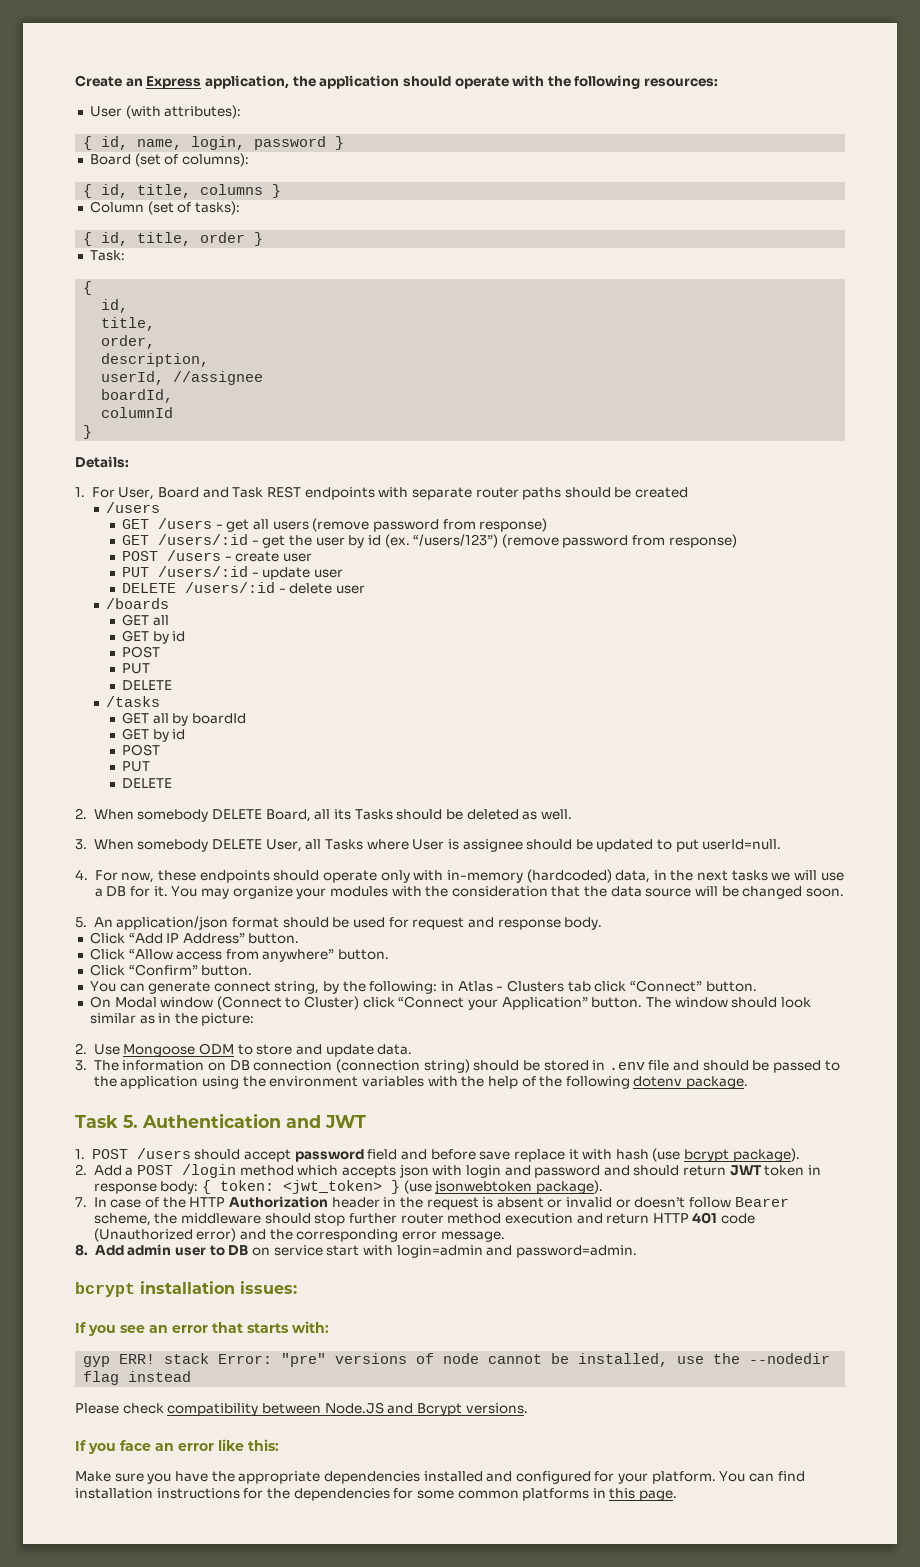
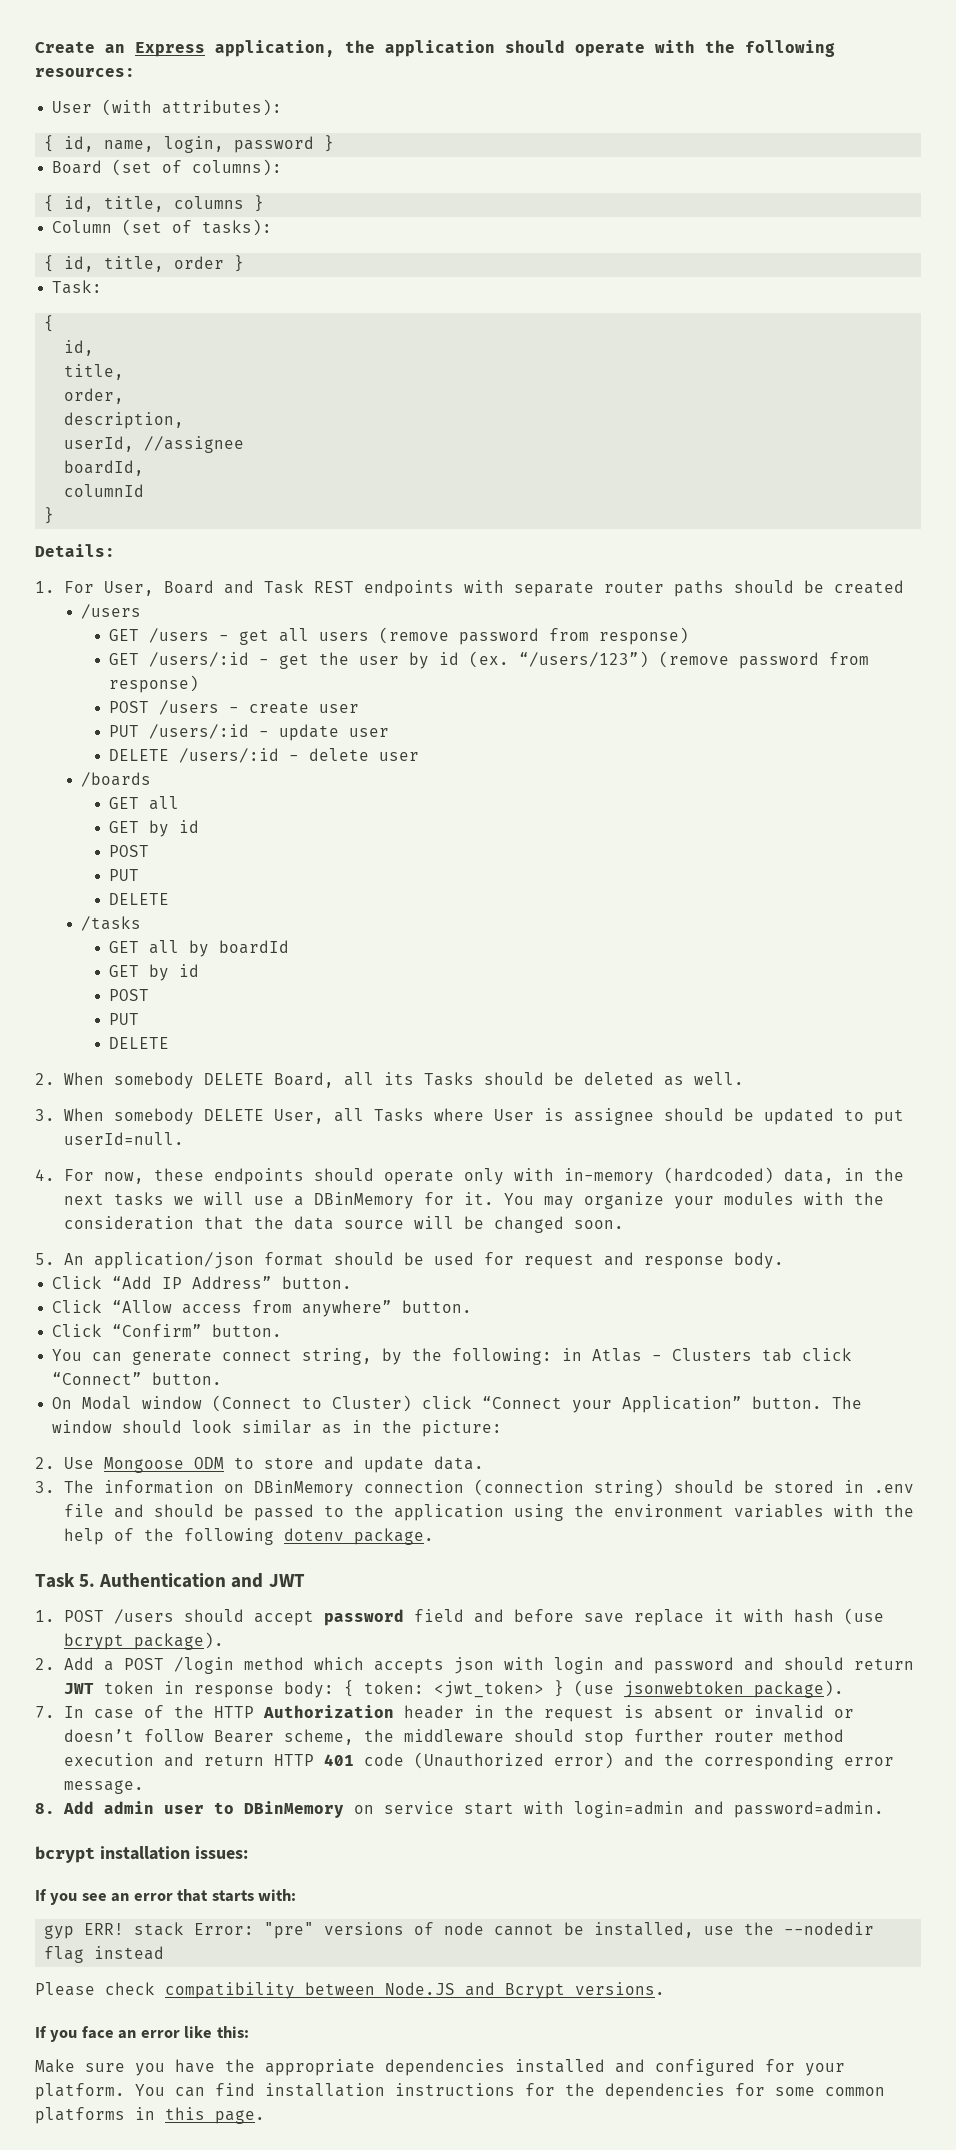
[106,886,127,897] DB -> [313,1192,414,1209] DBinMemory
[229,1060,250,1071] DB -> [253,1480,354,1497] DBinMemory
[228,1245,249,1256] DB -> [243,1801,344,1818] DBinMemory

